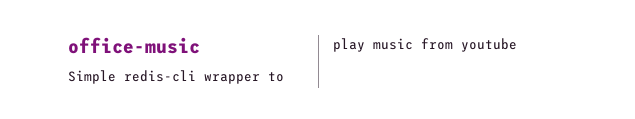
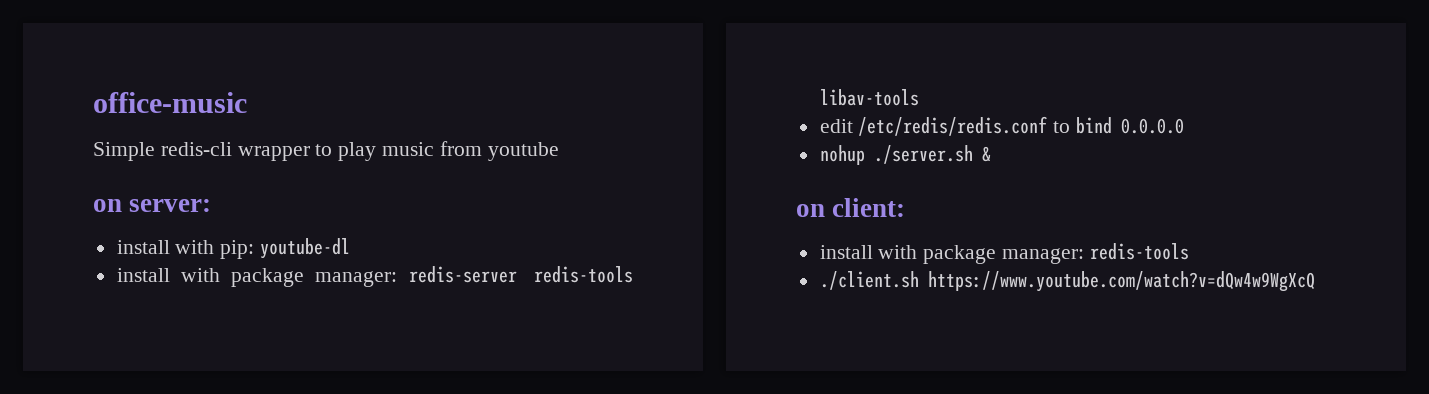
(517, 45) none -> [93,199,212,212] [116,238,351,259] [116,266,633,287] [819,89,919,106] [819,116,1185,136] [819,145,991,165] [796,198,906,217] [819,243,1189,264] [819,271,1315,292] // on server: // install with pip: youtube-dl // install with package manager: redis-server redis-tools libav-tools // edit /etc/redis/redis.conf to bind 0.0.0.0 // nohup ./server.sh & // on client: // install with package manager: redis-tools // ./client.sh https://www.youtube.com/watch?v=dQw4w9WgXcQ

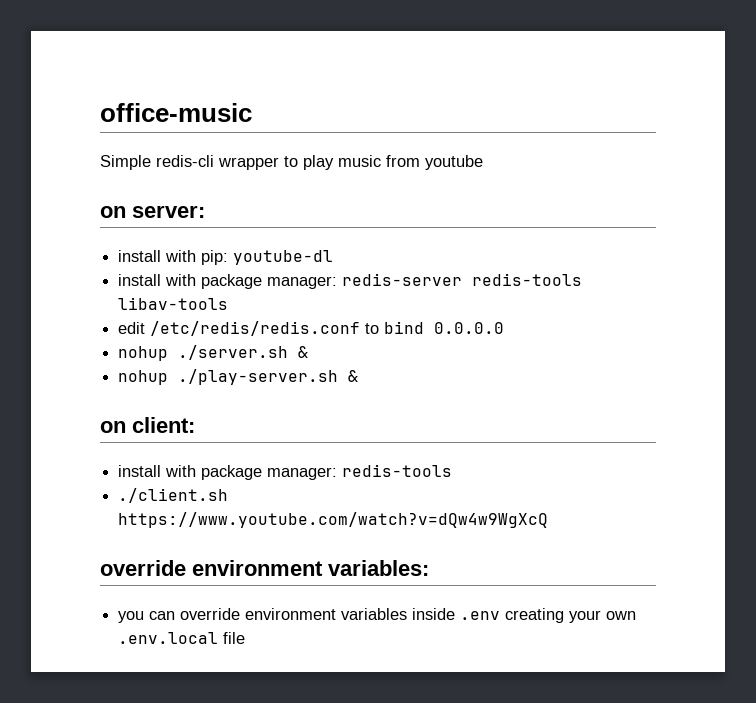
(991, 154) none -> [118,369,359,385] // nohup ./play-server.sh &
(1315, 281) none -> [100,560,429,576] [118,608,637,623] [118,632,246,644] // override environment variables: // you can override environment variables inside .env creating your own .env.local file

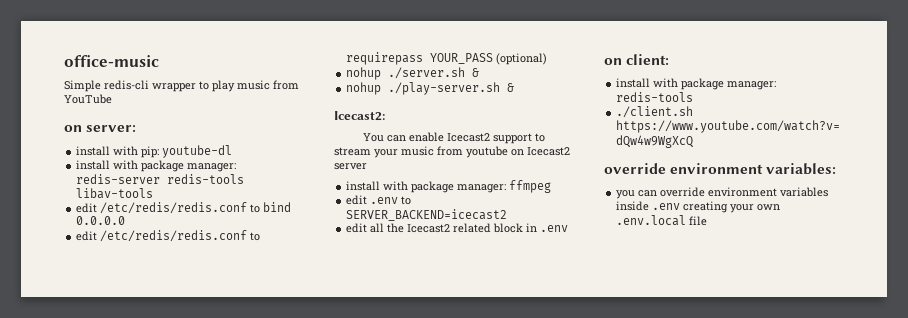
[425,155,483,170] youtube -> [64,94,112,104] YouTube
(505, 328) none -> [76,230,261,242] [346,52,548,65] // edit /etc/redis/redis.conf to requirepass YOUR_PASS (optional)
(359, 376) none -> [334,111,385,121] [362,132,545,144] [334,146,570,158] [334,163,367,170] [346,180,552,193] [346,195,412,205] [346,209,508,221] [346,223,569,233] // Icecast2: // You can enable Icecast2 support to stream your music from youtube on Icecast2 server // install with package manager: ffmpeg // edit .env to SERVER_BACKEND=icecast2 // edit all the Icecast2 related block in .env

